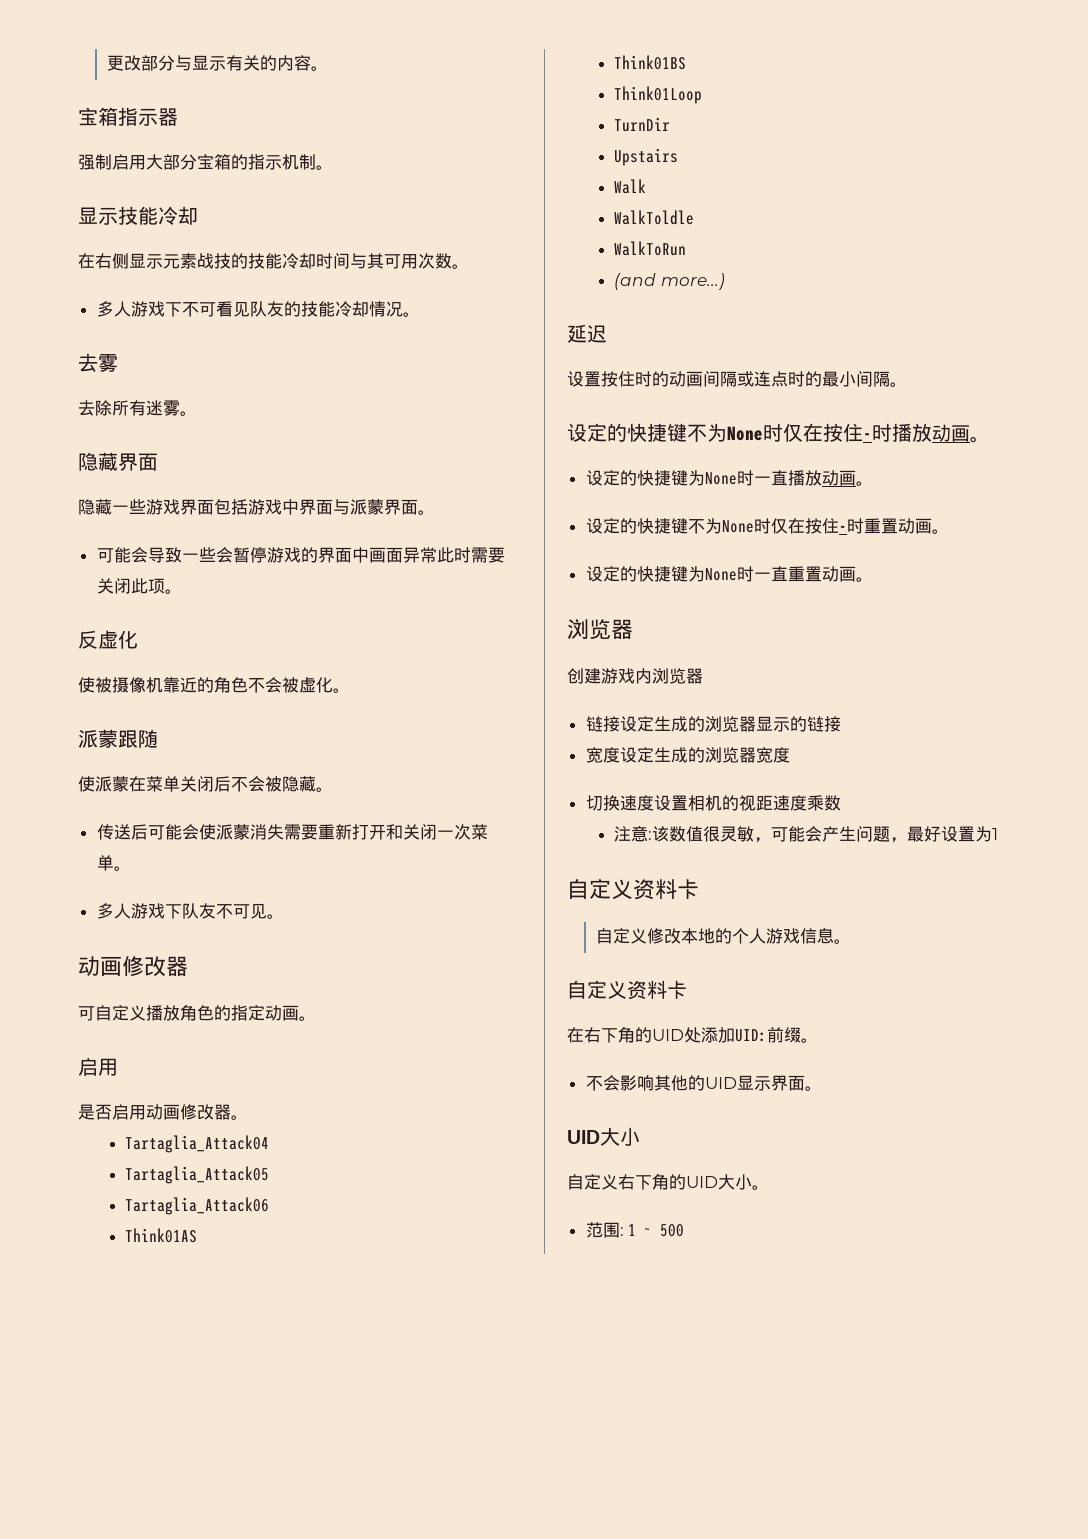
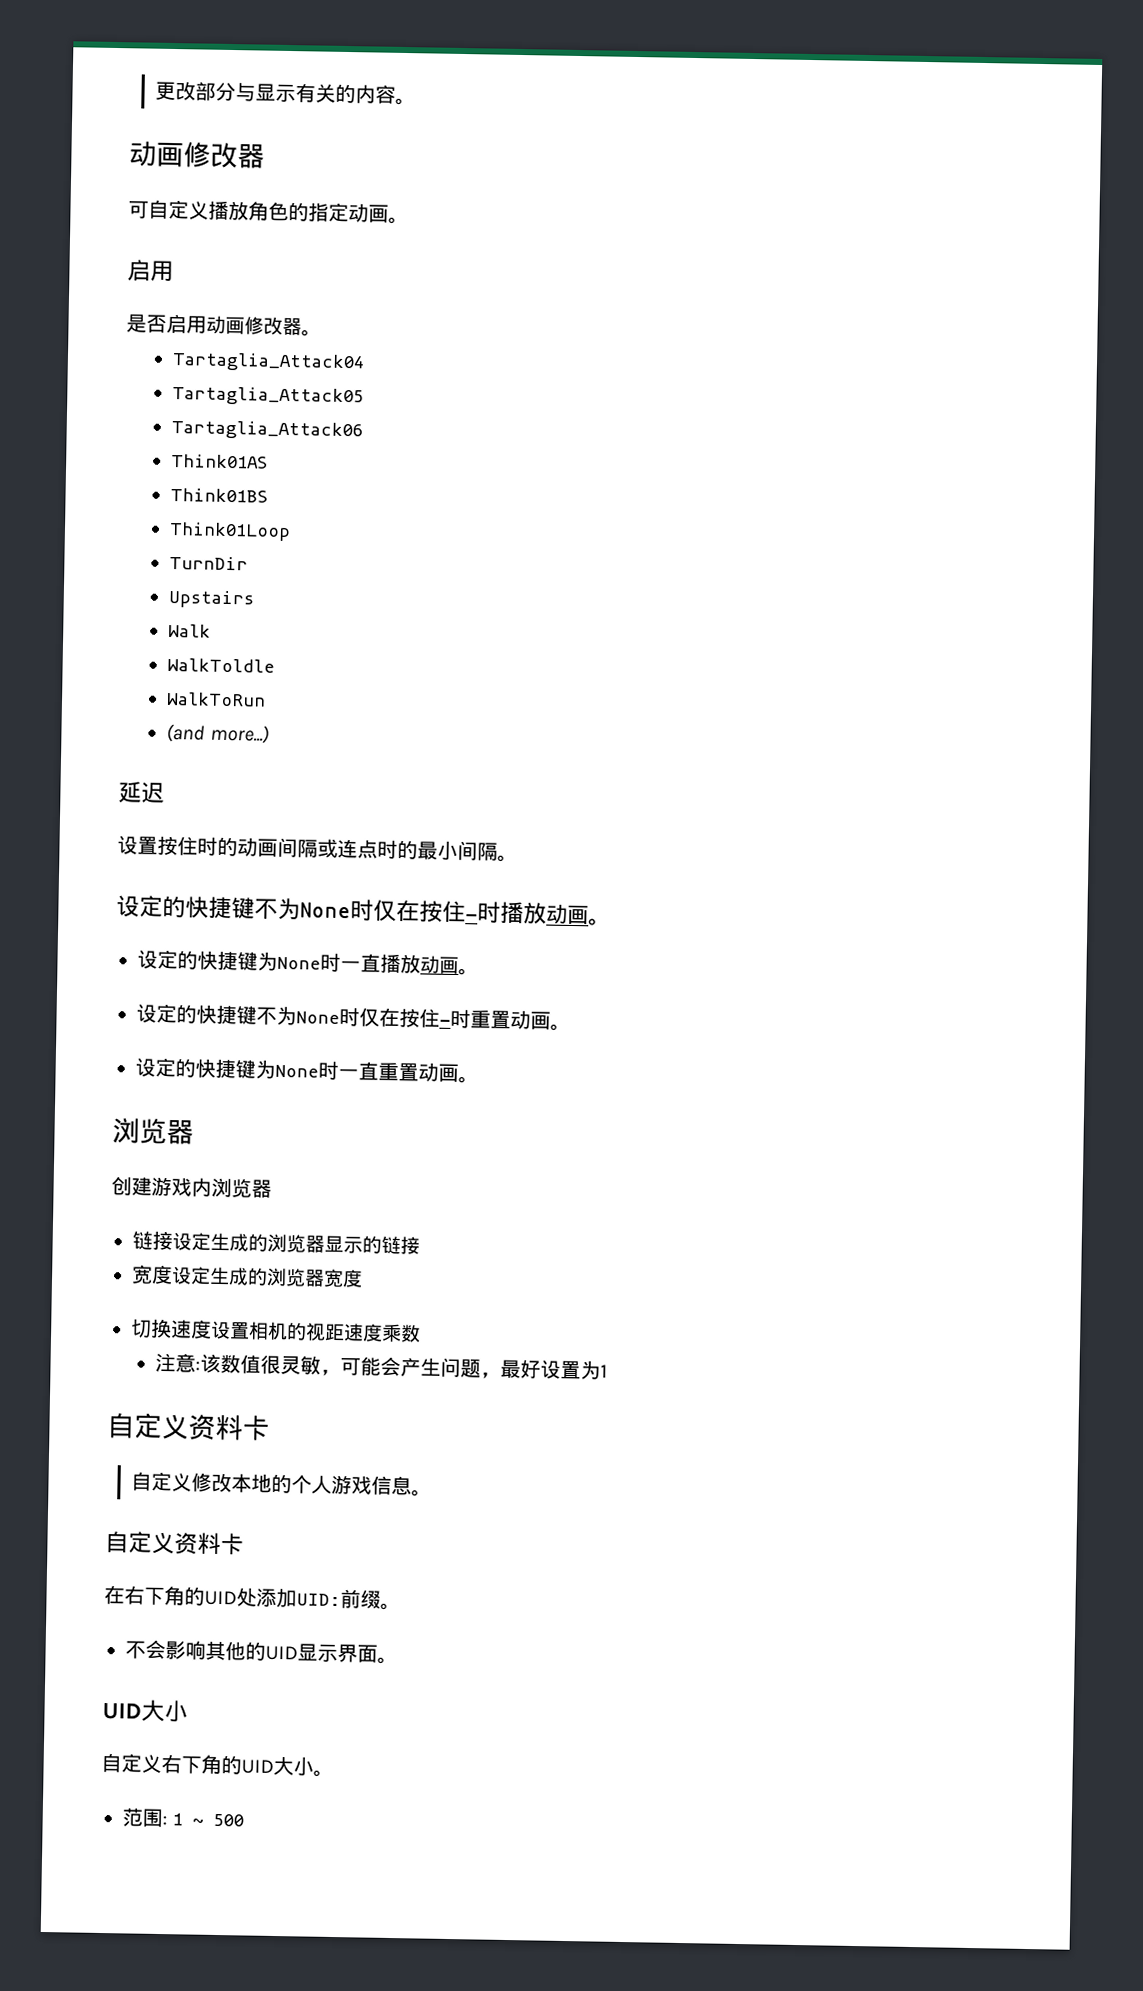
[78,107,178,126] [78,154,333,170] [78,206,198,225] [78,253,469,269] [96,301,420,317] [78,353,118,372] [78,400,197,416] [78,452,158,471] [78,499,435,515] [96,547,505,563] [96,578,182,594] [78,630,138,649] [78,676,350,693] [78,729,158,748] [78,776,333,792] [96,824,488,840] [96,855,131,871] [96,903,284,919] // 宝箱指示器 // 强制启用大部分宝箱的指示机制。 // 显示技能冷却 // 在右侧显示元素战技的技能冷却时间与其可用次数。 // 多人游戏下不可看见队友的技能冷却情况。 // 去雾 // 去除所有迷雾。 // 隐藏界面 // 隐藏一些游戏界面包括游戏中界面与派蒙界面。 // 可能会导致一些会暂停游戏的界面中画面异常此时需要关闭此项。 // 反虚化 // 使被摄像机靠近的角色不会被虚化。 // 派蒙跟随 // 使派蒙在菜单关闭后不会被隐藏。 // 传送后可能会使派蒙消失需要重新打开和关闭一次菜单。 // 多人游戏下队友不可见。 -> (417, 101) none

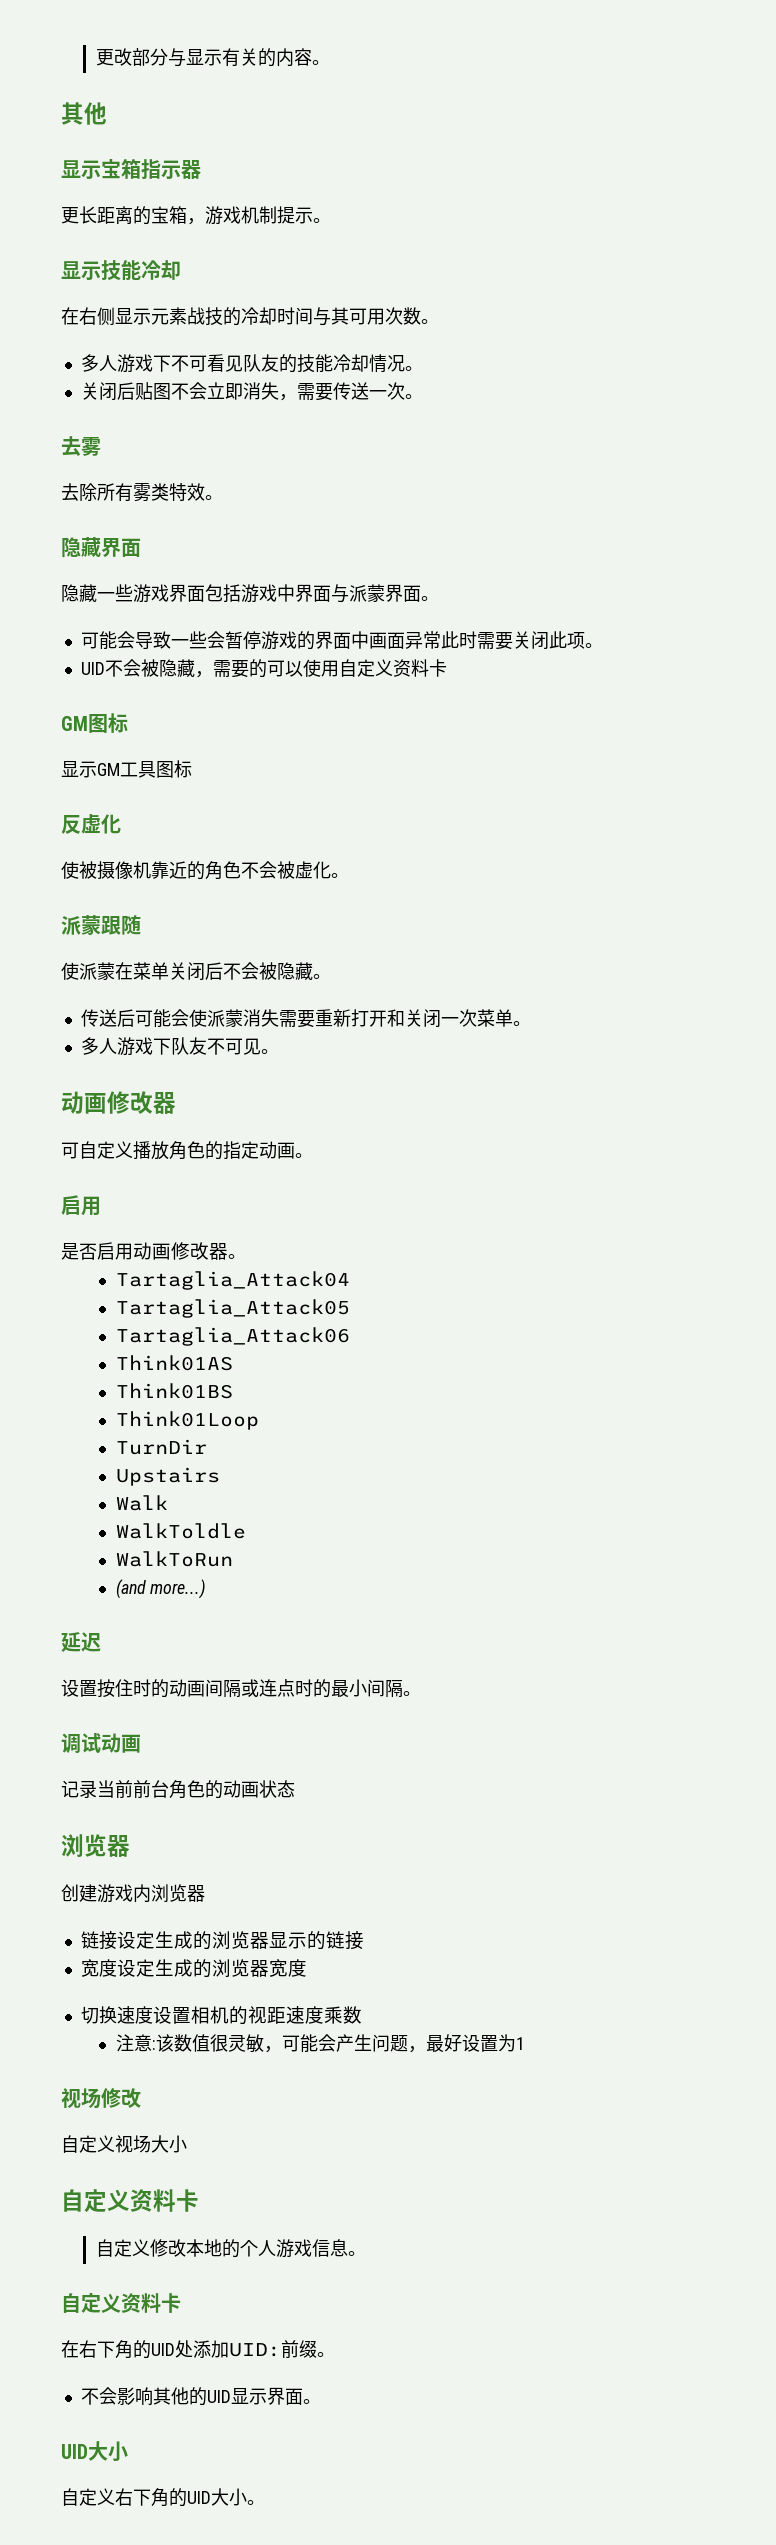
(417, 101) none -> [61,102,107,125] [61,159,201,179] [61,206,331,225] [61,260,181,281] [61,307,439,326] [80,354,423,373] [80,382,423,401] [61,436,101,457] [61,483,223,502] [61,537,141,558] [61,584,439,603] [80,631,603,650] [80,659,447,678] [61,713,128,733] [61,760,192,778] [61,814,121,834] [61,861,349,880] [61,915,141,935] [61,962,331,981] [80,1009,531,1028] [80,1037,279,1056] // 其他 // 显示宝箱指示器 // 更长距离的宝箱，游戏机制提示。 // 显示技能冷却 // 在右侧显示元素战技的冷却时间与其可用次数。 // 多人游戏下不可看见队友的技能冷却情况。 // 关闭后贴图不会立即消失，需要传送一次。 // 去雾 // 去除所有雾类特效。 // 隐藏界面 // 隐藏一些游戏界面包括游戏中界面与派蒙界面。 // 可能会导致一些会暂停游戏的界面中画面异常此时需要关闭此项。 // UID不会被隐藏，需要的可以使用自定义资料卡 // GM图标 // 显示GM工具图标 // 反虚化 // 使被摄像机靠近的角色不会被虚化。 // 派蒙跟随 // 使派蒙在菜单关闭后不会被隐藏。 // 传送后可能会使派蒙消失需要重新打开和关闭一次菜单。 // 多人游戏下队友不可见。
[116,895,612,926] [137,949,479,976] [136,1003,571,1031] [135,1057,479,1084] 设定的快捷键不为None时仅在按住-时播放动画。 // 设定的快捷键为None时一直播放动画。 // 设定的快捷键不为None时仅在按住-时重置动画。 // 设定的快捷键为None时一直重置动画。 -> [61,1733,141,1754] [61,1780,295,1799] 调试动画 // 记录当前前台角色的动画状态
(609, 1371) none -> [61,2088,141,2109] [61,2135,187,2153] // 视场修改 // 自定义视场大小
[122,1807,245,1828] // 范围: 1 ~ 500 -> (265, 2502) none

